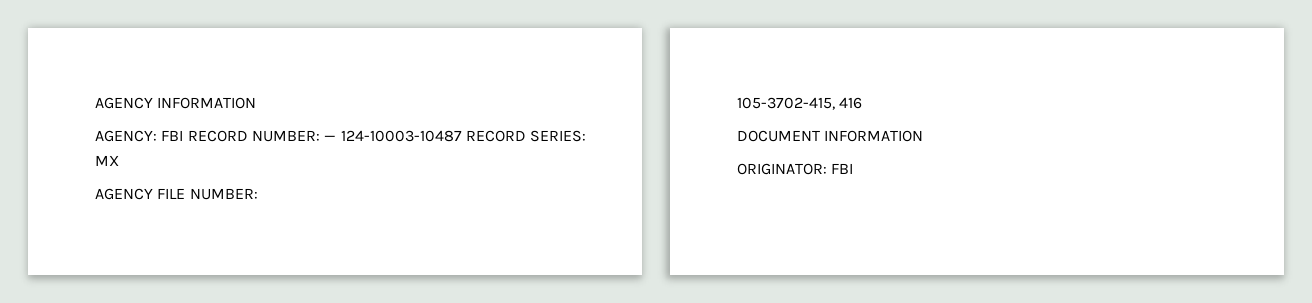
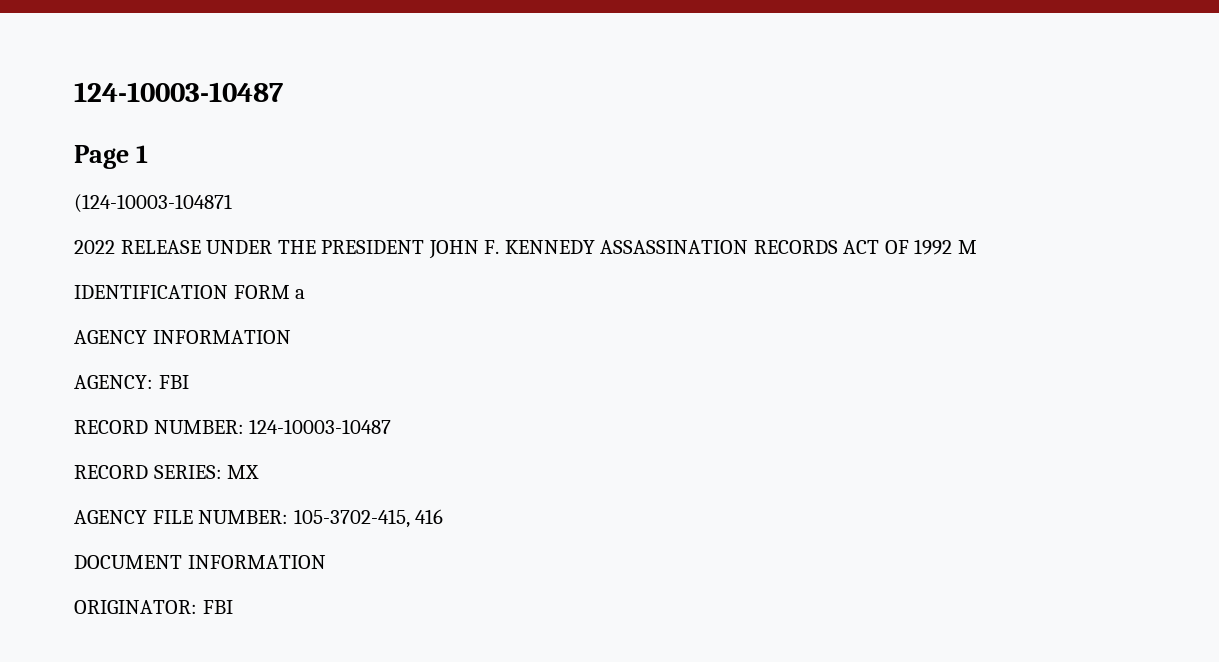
(95, 103) none -> [74,82,284,102] [74,145,148,169] [74,194,232,213] [74,239,977,259] [74,285,306,299] 124-10003-10487 // Page 1 // (124-10003-104871 // 2022 RELEASE UNDER THE PRESIDENT JOHN F. KENNEDY ASSASSINATION RECORDS ACT OF 1992 M // IDENTIFICATION FORM a //
(184, 135) none -> (189, 382) //
[324,130,462,142] — 124-10003-10487 -> [249,419,392,434] 124-10003-10487 //
(258, 194) // -> (289, 517) none

